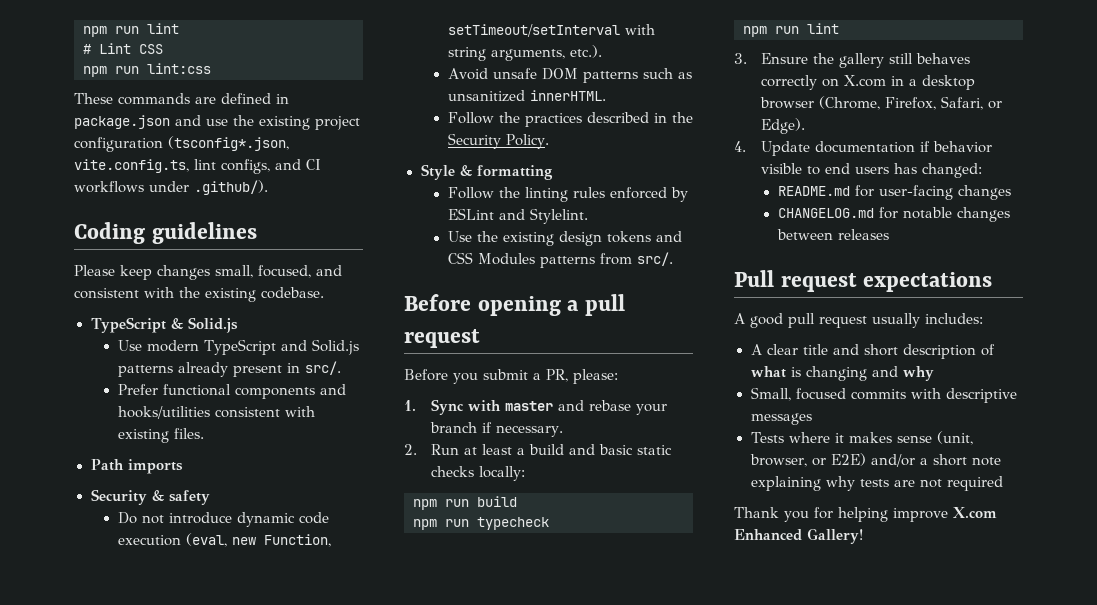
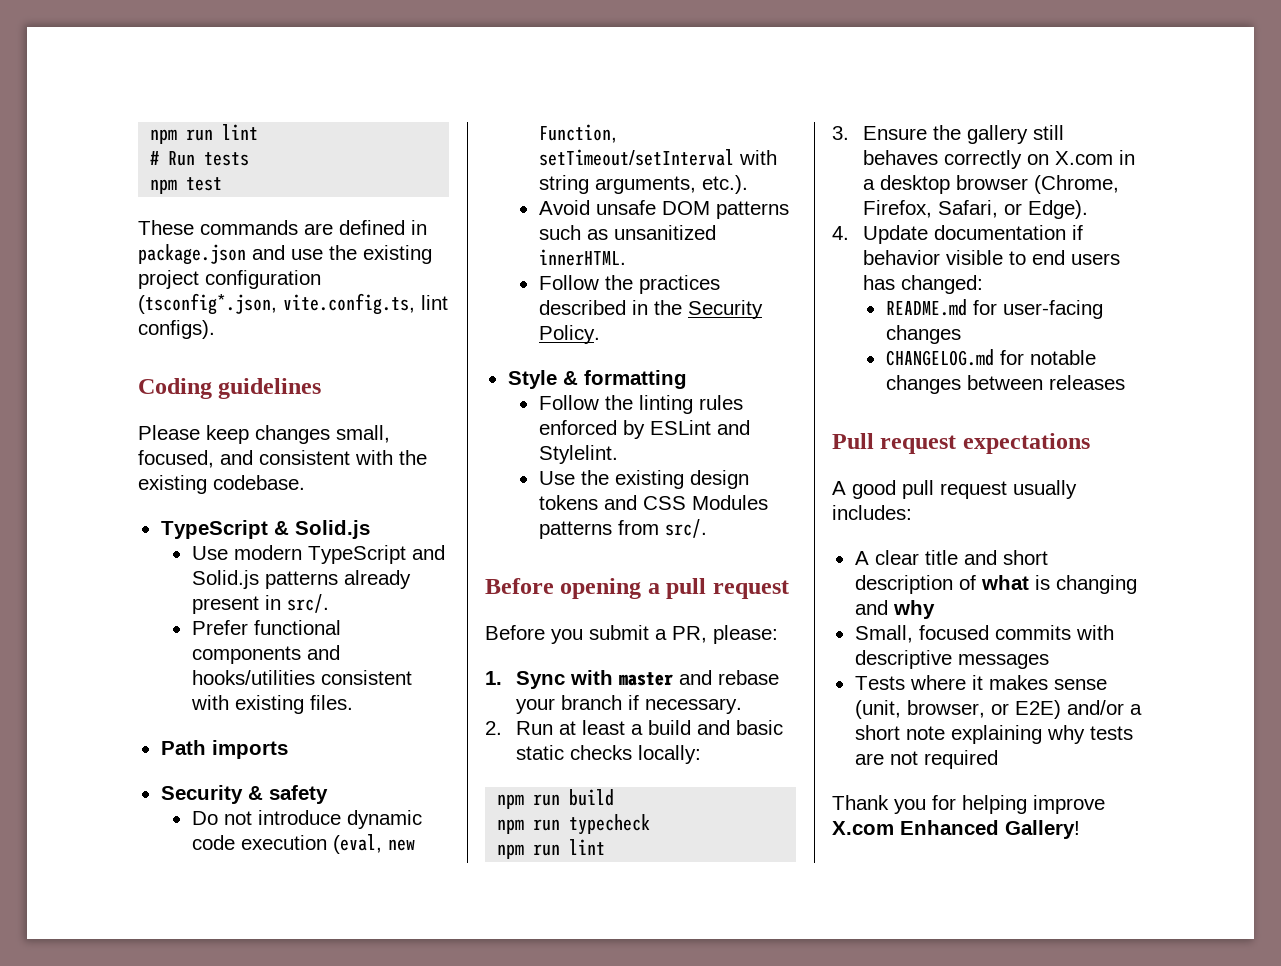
[99,43,163,54] [83,63,211,77] Lint CSS // npm run lint:css -> [168,151,250,166] [150,177,223,194] Run tests // npm test
[221,159,321,174] [74,180,268,195] configs, and CI workflows under .github/). -> [138,320,215,339] configs).

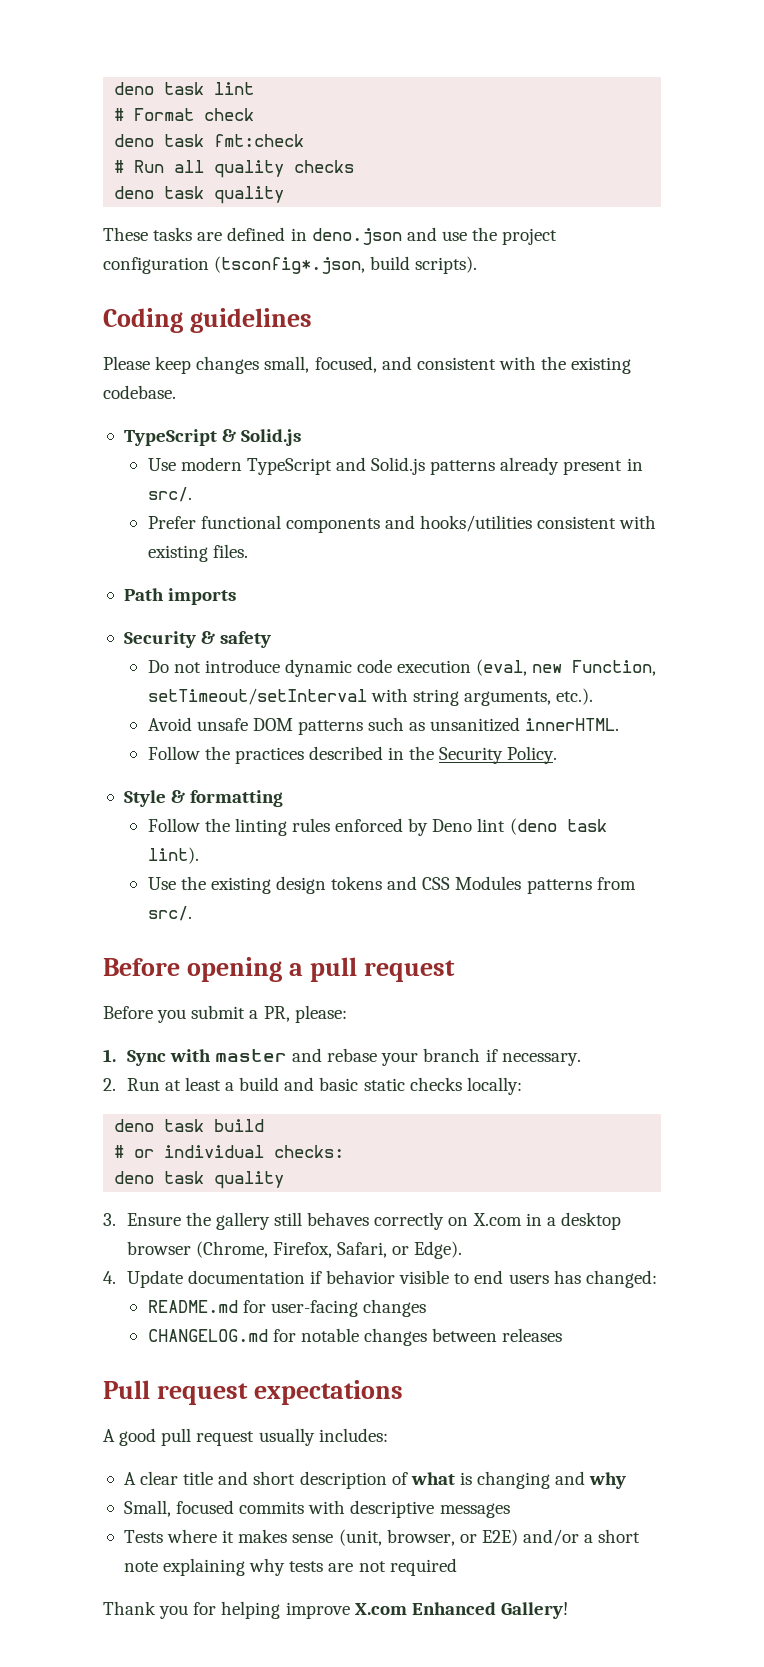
[150,129,214,144] npm run -> [114,82,205,95] deno task
[168,151,250,166] [150,177,223,194] Run tests // npm test -> [134,108,255,121] [114,134,305,147] [114,160,355,178] [114,186,285,204] Format check // deno task fmt:check // # Run all quality checks // deno task quality
[200,220,298,235] commands -> [153,227,193,241] tasks
[138,244,246,265] package.json -> [311,228,402,245] deno.json
[363,245,432,264] existing -> (498, 234) none
[283,293,448,315] [138,320,215,339] vite.config.ts, lint configs). -> [370,256,478,274] build scripts).
[649,420,750,435] [538,445,618,464] ESLint and Stylelint. -> [432,818,607,835] [147,847,199,864] Deno lint (deno task lint).
[497,794,561,809] npm run -> [114,1119,205,1132] deno task
[497,814,651,835] [497,839,606,859] npm run typecheck // npm run lint -> [114,1145,345,1158] [114,1171,285,1189] # or individual checks: // deno task quality

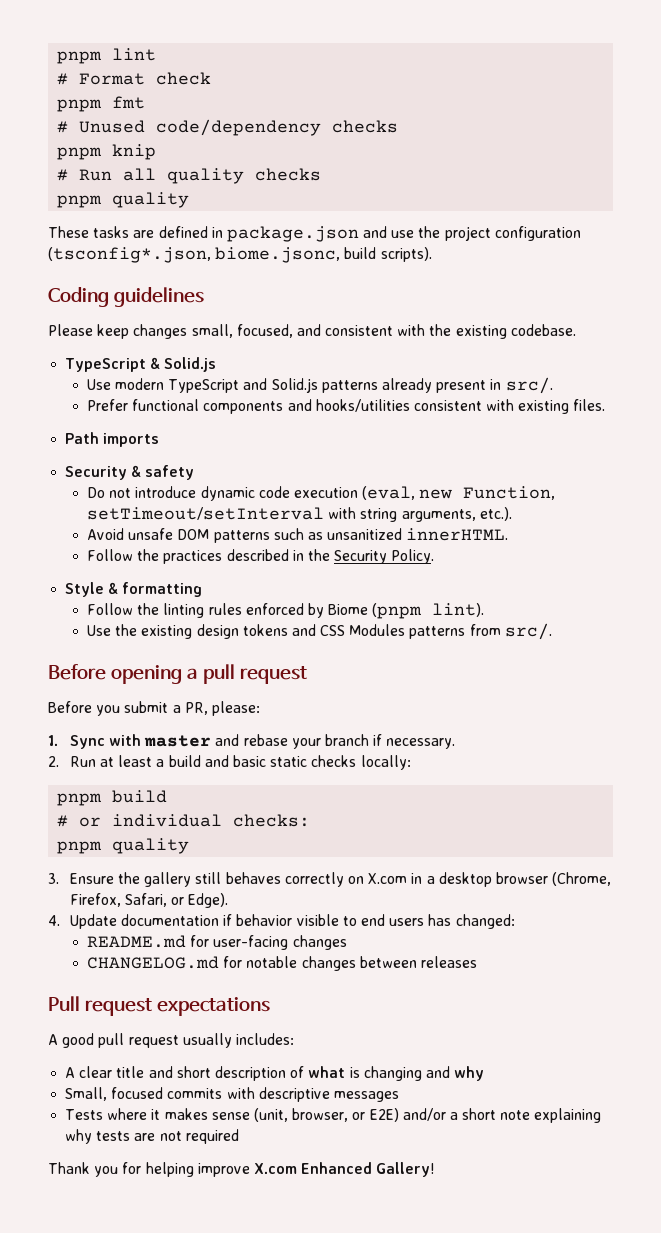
[114,82,205,95] deno task -> [57,51,103,64] pnpm
[114,134,305,147] deno task fmt:check -> [57,96,146,112] [57,119,399,136] [57,144,157,160] pnpm fmt // # Unused code/dependency checks // pnpm knip
[114,186,205,199] deno task -> [57,195,103,208] pnpm
[311,228,402,245] deno.json -> [226,226,359,242] package.json
(366, 265) none -> [215,247,341,263] biome.jsonc,
[432,818,607,835] Deno lint (deno task -> [328,603,423,619] Biome (pnpm
[114,1119,205,1132] deno task -> [57,793,103,806] pnpm
[114,1171,205,1184] deno task -> [57,841,103,854] pnpm

